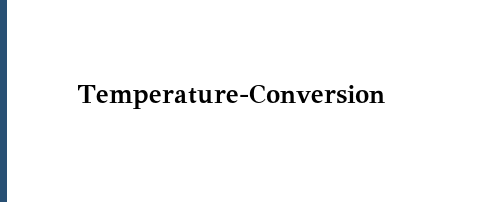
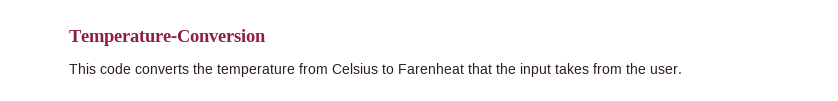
(385, 96) none -> [69,63,682,77] // This code converts the temperature from Celsius to Farenheat that the input takes from the user.

